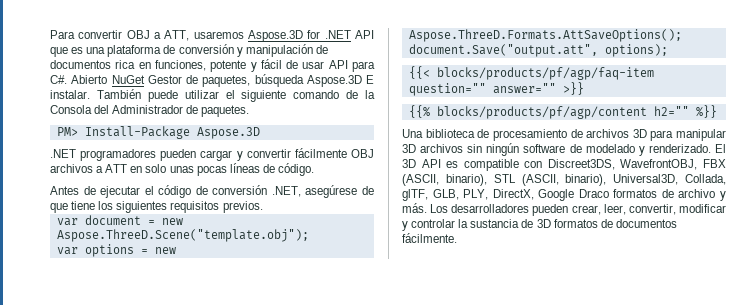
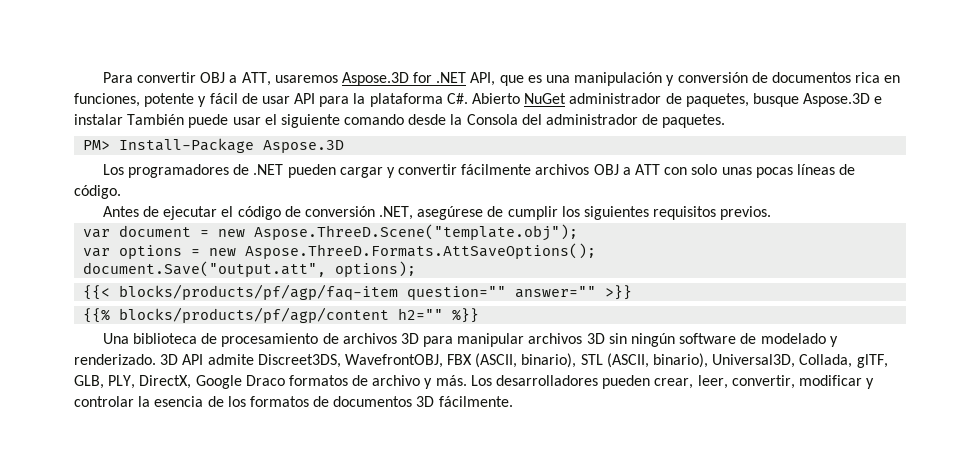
[354,30,374,39] API -> [470,72,496,86] API,
[107,44,313,57] plataforma de conversión y manipulación -> [574,72,748,86] manipulación y conversión
(376, 66) none -> [353,93,443,107] la plataforma
[147,75,182,84] Gestor -> [569,93,662,104] administrador
[254,74,374,87] [50,90,90,99] búsqueda Aspose.3D E instalar. -> [752,93,883,107] [74,114,123,125] busque Aspose.3D e instalar
[184,90,219,99] utilizar -> [232,117,261,125] usar
[346,90,359,99] de -> [408,114,447,125] desde
[112,105,184,114] Administrador -> [546,114,639,125] administrador
[50,149,157,161] .NET programadores -> [102,164,284,178] Los programadores de .NET
[351,149,374,158] [50,164,93,173] OBJ archivos -> [535,164,619,175] archivos OBJ
[130,166,143,173] en -> [664,167,688,175] con
[50,201,96,213] que tiene -> [507,206,558,220] cumplir
[402,144,464,153] 3D archivos -> [528,333,605,344] archivos 3D
[715,144,726,153] El -> (156, 359) none
[446,159,543,171] es compatible con -> [207,354,254,365] admite
[470,219,551,228] sustancia de 3D -> [154,396,246,407] esencia de los
(677, 223) none -> [416,396,435,407] 3D

